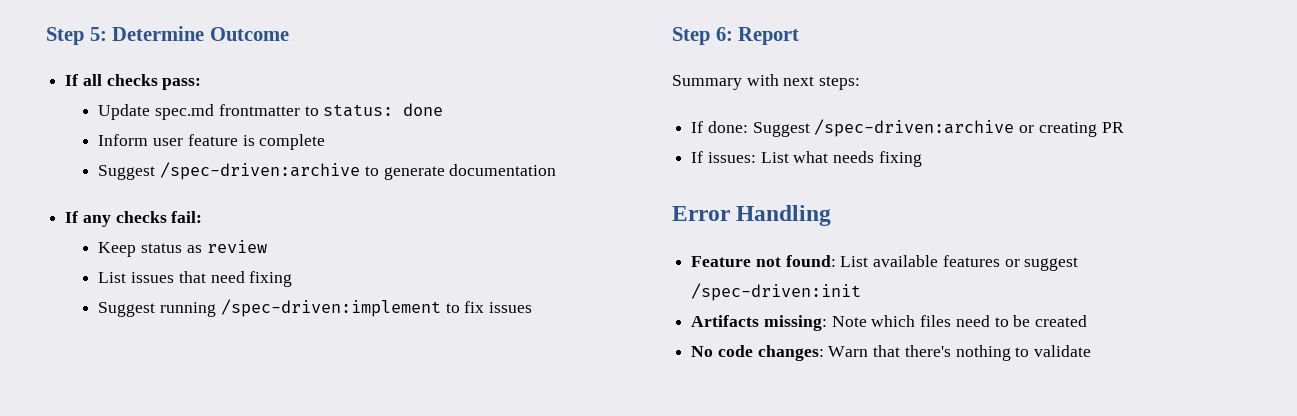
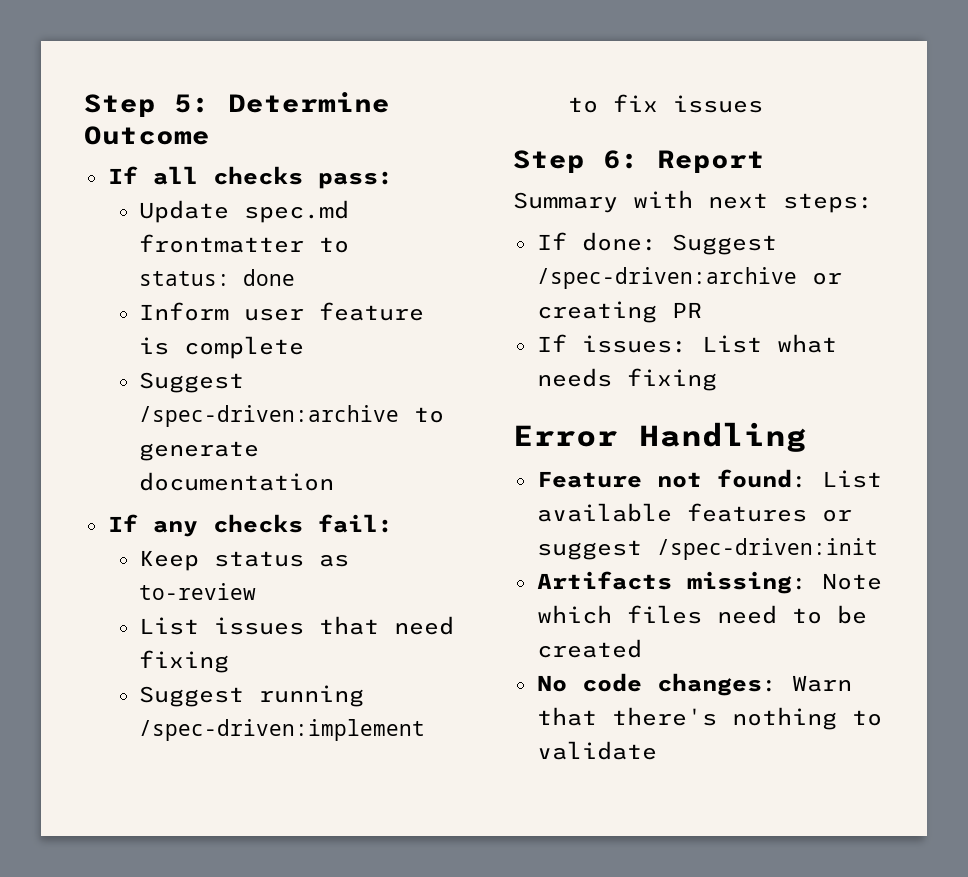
[206,240,267,253] review -> [139,583,257,600] to-review

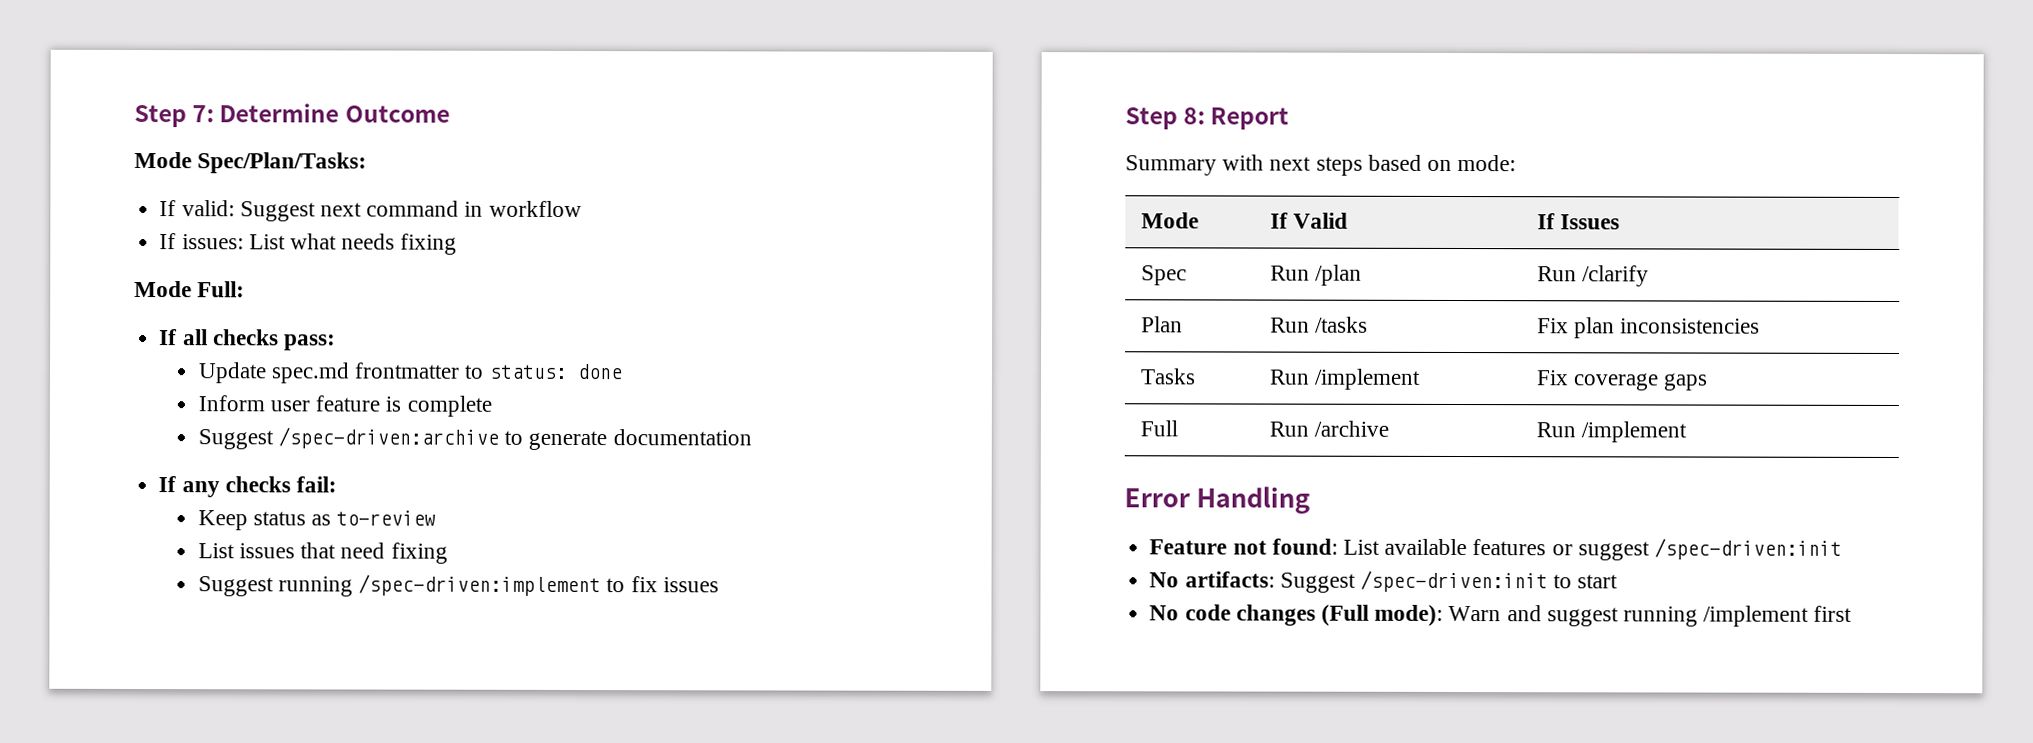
[84,94,210,117] Step 5: -> [134,104,215,128] Step 7:
(210, 135) none -> [134,151,368,174] [159,200,582,222] [159,233,458,255] [134,280,246,298] // Mode Spec/Plan/Tasks: // If valid: Suggest next command in workflow // If issues: List what needs fixing // Mode Full:
[603,150,639,169] 6: -> [1183,107,1206,125] 8:
[783,193,873,213] [536,232,777,255] [536,267,842,289] [536,301,702,323] [536,334,837,353] [536,368,717,391] steps: // If done: Suggest /spec-driven:archive or creating PR // If issues: List what needs fixing -> [1315,154,1517,176] [1140,212,1199,229] [1269,212,1348,229] [1536,213,1620,230] [1140,265,1187,286] [1269,264,1362,286] [1536,265,1649,287] [1140,316,1183,333] [1269,316,1368,333] [1536,317,1760,339] [1139,368,1196,385] [1268,368,1421,390] [1535,370,1707,391] [1139,420,1178,437] [1268,420,1389,437] [1535,421,1687,443] steps based on mode: // Mode | If Valid | If Issues // Spec | Run /plan | Run /clarify // Plan | Run /tasks | Fix plan inconsistencies // Tasks | Run /implement | Fix coverage gaps // Full | Run /archive | Run /implement
[536,571,882,594] [536,605,867,624] [536,639,642,658] [536,673,852,696] [536,707,882,730] [536,741,657,760] Artifacts missing: Note which files need to be created // No code changes: Warn that there's nothing to validate -> [1149,570,1619,593] [1149,604,1853,627] No artifacts: Suggest /spec-driven:init to start // No code changes (Full mode): Warn and suggest running /implement first

